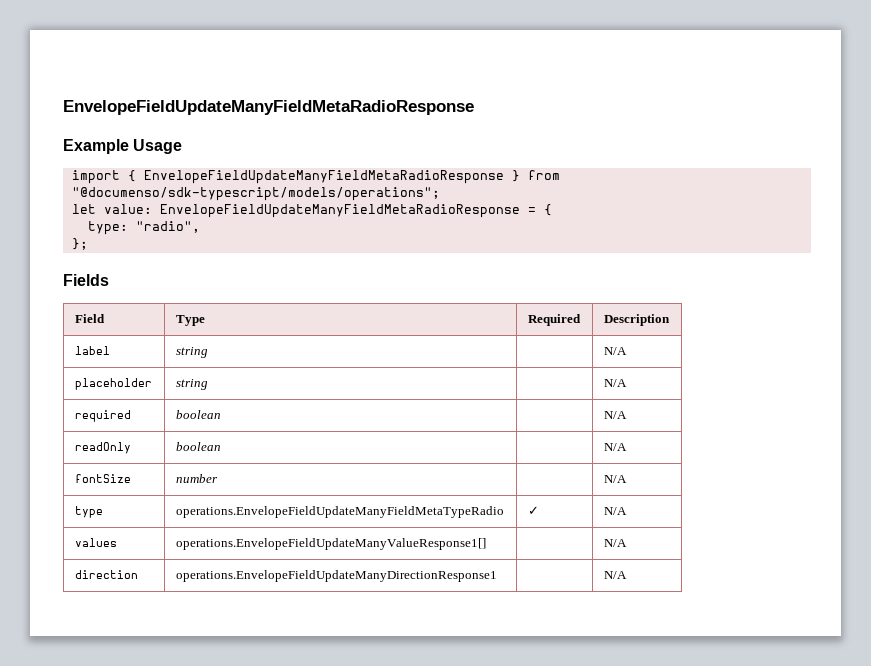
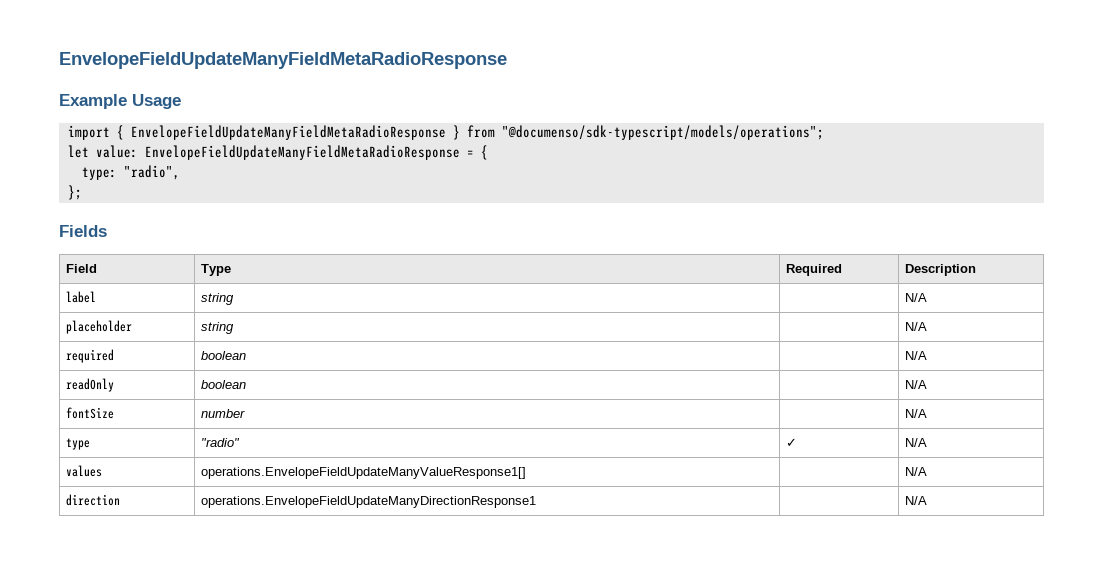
[175,506,504,518] operations.EnvelopeFieldUpdateManyFieldMetaTypeRadio -> [201,438,241,447] "radio"

